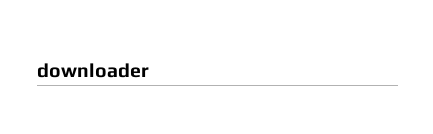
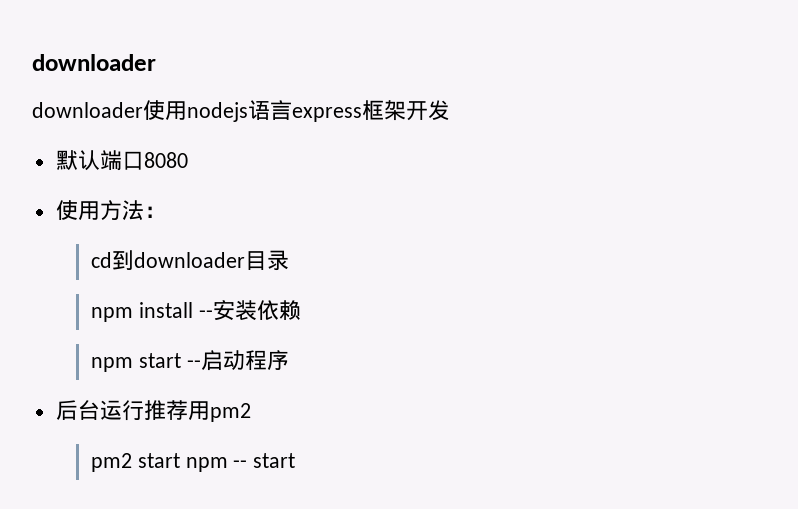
[37,63,149,78] downloader -> [32,54,156,71] [32,100,450,122] [55,150,188,171] [55,200,166,220] [91,250,290,271] [91,300,301,322] [91,350,289,372] [55,400,251,422] [91,453,296,472] downloader // downloader使用nodejs语言express框架开发 // 默认端口8080 // 使用方法： // cd到downloader目录 // npm install --安装依赖 // npm start --启动程序 // 后台运行推荐用pm2 // pm2 start npm -- start

